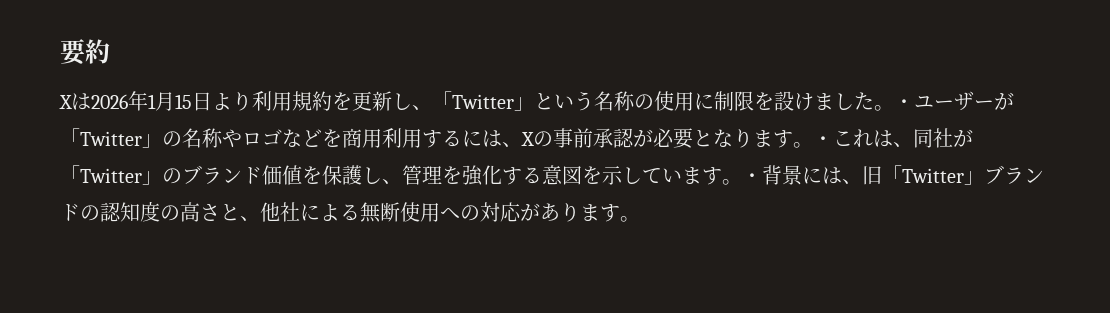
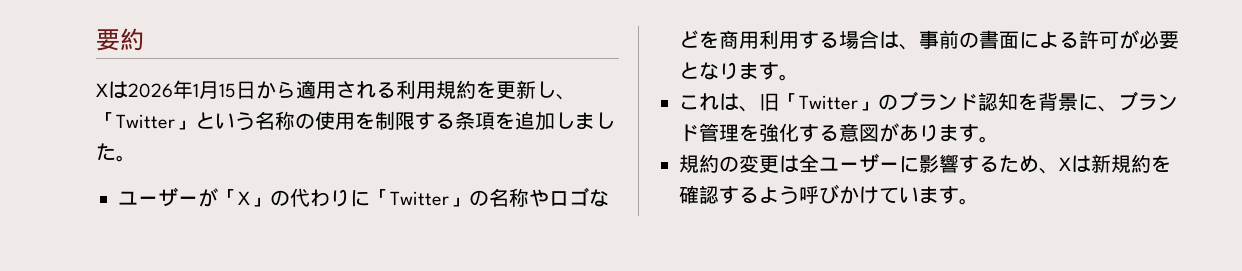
[212,92,252,111] より -> [256,80,396,99] から適用される
[694,91,814,111] に制限を設け -> [355,111,575,131] を制限する条項を追加し
[894,99,914,109] ・ -> (136, 158) //
(80, 137) none -> [238,188,390,207] X」の代わりに「
[462,128,634,148] には、Xの事前承認 -> [839,30,1119,50] 場合は、事前の書面による許可
[813,136,833,146] ・ -> (799, 77) //
[913,128,973,148] 同社が -> [759,93,779,111] 旧
[262,165,402,185] 価値を保護し、 -> [978,91,1178,112] [679,124,699,142] 認知を背景に、ブランド
[582,165,1044,185] [60,201,580,223] を示しています。・背景には、旧「Twitter」ブランドの認知度の高さと、他社による無断使用への対応があり -> [879,123,999,143] [679,153,1171,174] [679,184,919,205] があります。 // 規約の変更は全ユーザーに影響するため、Xは新規約を確認するよう呼びかけてい

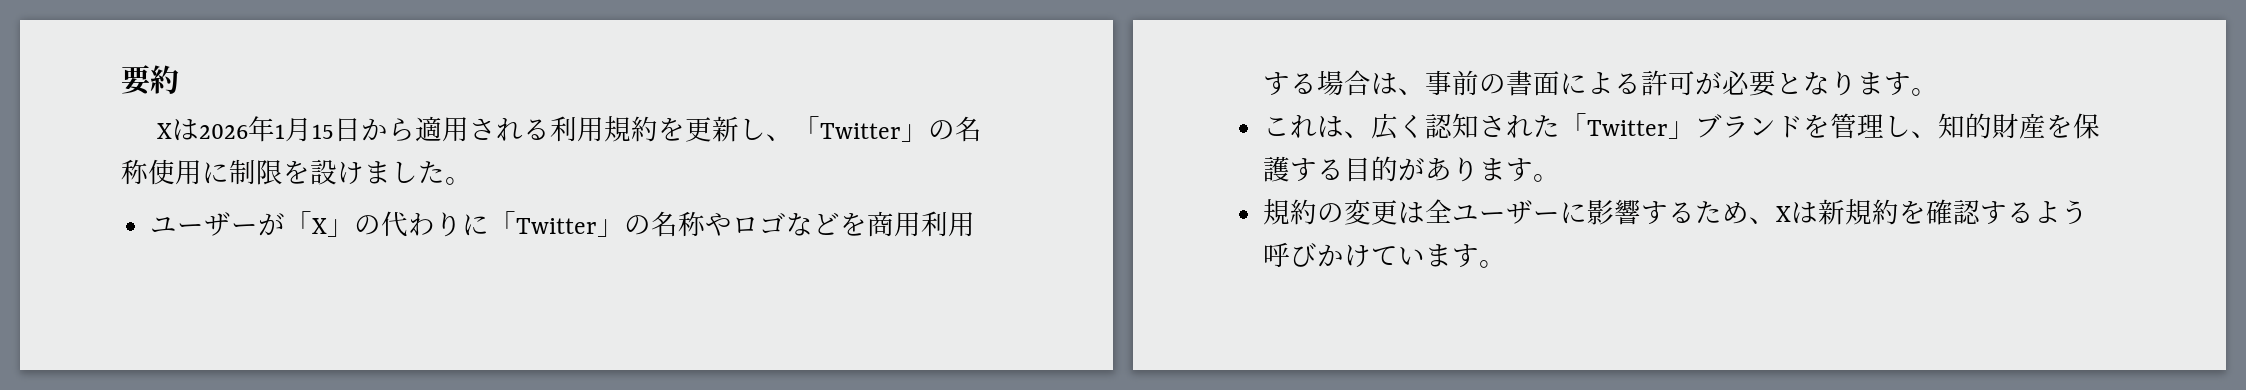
[195,111,575,131] という名称の使用を制限する条項を追加し -> [928,116,983,142] [121,159,364,185] の名称使用に制限を設け
[759,91,1178,112] [679,123,879,143] 旧「Twitter」のブランド認知を背景に、ブランド管理を強化する意図 -> [1371,113,2101,140] [1263,156,1399,182] 広く認知された「Twitter」ブランドを管理し、知的財産を保護する目的

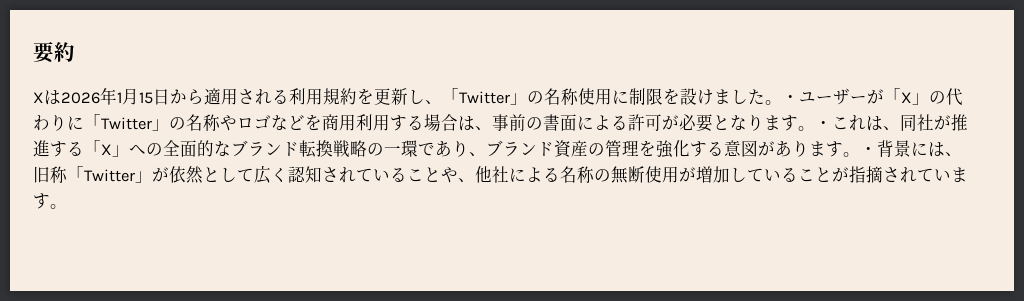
(472, 181) // -> [782,94,799,103] ・
(1939, 92) // -> [815,120,832,129] ・
[1371,113,2101,140] [1263,156,1561,182] [1263,199,2089,225] [1263,242,1372,268] 広く認知された「Twitter」ブランドを管理し、知的財産を保護する目的があります。 // 規約の変更は全ユーザーに影響するため、Xは新規約を確認するよう呼びかけ -> [900,114,968,131] [33,140,962,158] [33,165,917,184] 同社が推進する「X」への全面的なブランド転換戦略の一環であり、ブランド資産の管理を強化する意図があります。・背景には、旧称「Twitter」が依然として広く認知されていることや、他社による名称の無断使用が増加していることが指摘され

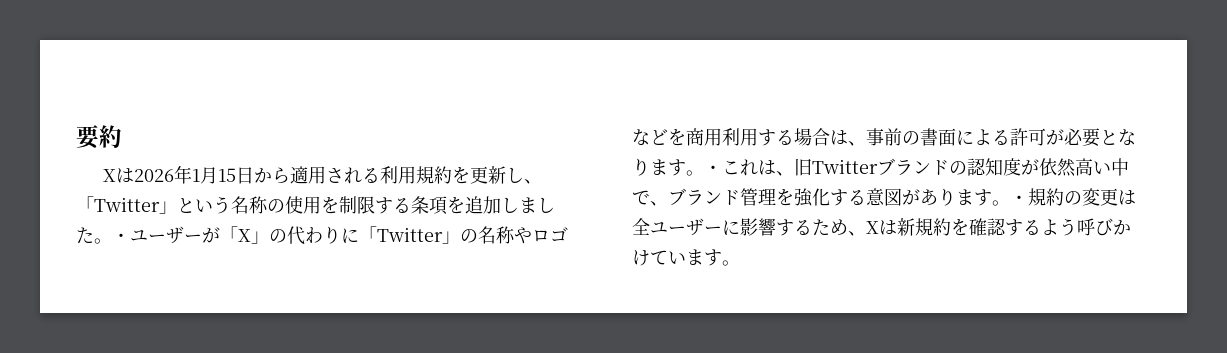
[527,88,714,105] の名称使用に制限を設け -> [177,196,519,215] という名称の使用を制限する条項を追加し
[900,114,968,131] [33,140,469,158] 同社が推進する「X」への全面的なブランド転換戦略の一環であり -> [794,158,1129,177] [632,190,650,205] 旧Twitterブランドの認知度が依然高い中で
[554,140,605,158] 資産の -> (740, 198) none
[877,140,962,158] [33,165,917,184] 背景には、旧称「Twitter」が依然として広く認知されていることや、他社による名称の無断使用が増加していることが指摘され -> [1028,188,1136,206] [632,218,1131,236] [632,249,650,266] 規約の変更は全ユーザーに影響するため、Xは新規約を確認するよう呼びかけ

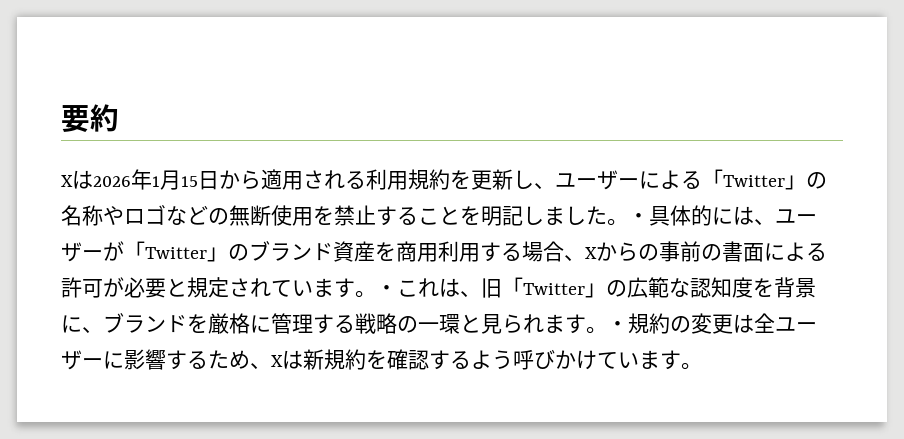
[76,196,555,215] [76,226,359,245] 「Twitter」という名称の使用を制限する条項を追加しました。・ユーザーが「X」の代わりに -> [555,170,702,190] ユーザーによる
(668, 137) none -> [208,205,817,226] [61,241,375,262] の無断使用を禁止することを明記しました。・具体的には、ユーザーが「Twitter」のブランド資産
[830,130,866,146] は、 -> [564,242,659,262] 、Xからの
[1118,129,1136,146] [632,158,650,176] なり -> [187,277,313,298] 規定されてい
[812,158,1129,177] [632,188,956,207] Twitterブランドの認知度が依然高い中で、ブランド管理を強化する意図があり -> [502,277,816,298] [61,313,544,334] 「Twitter」の広範な認知度を背景に、ブランドを厳格に管理する戦略の一環と見られ

